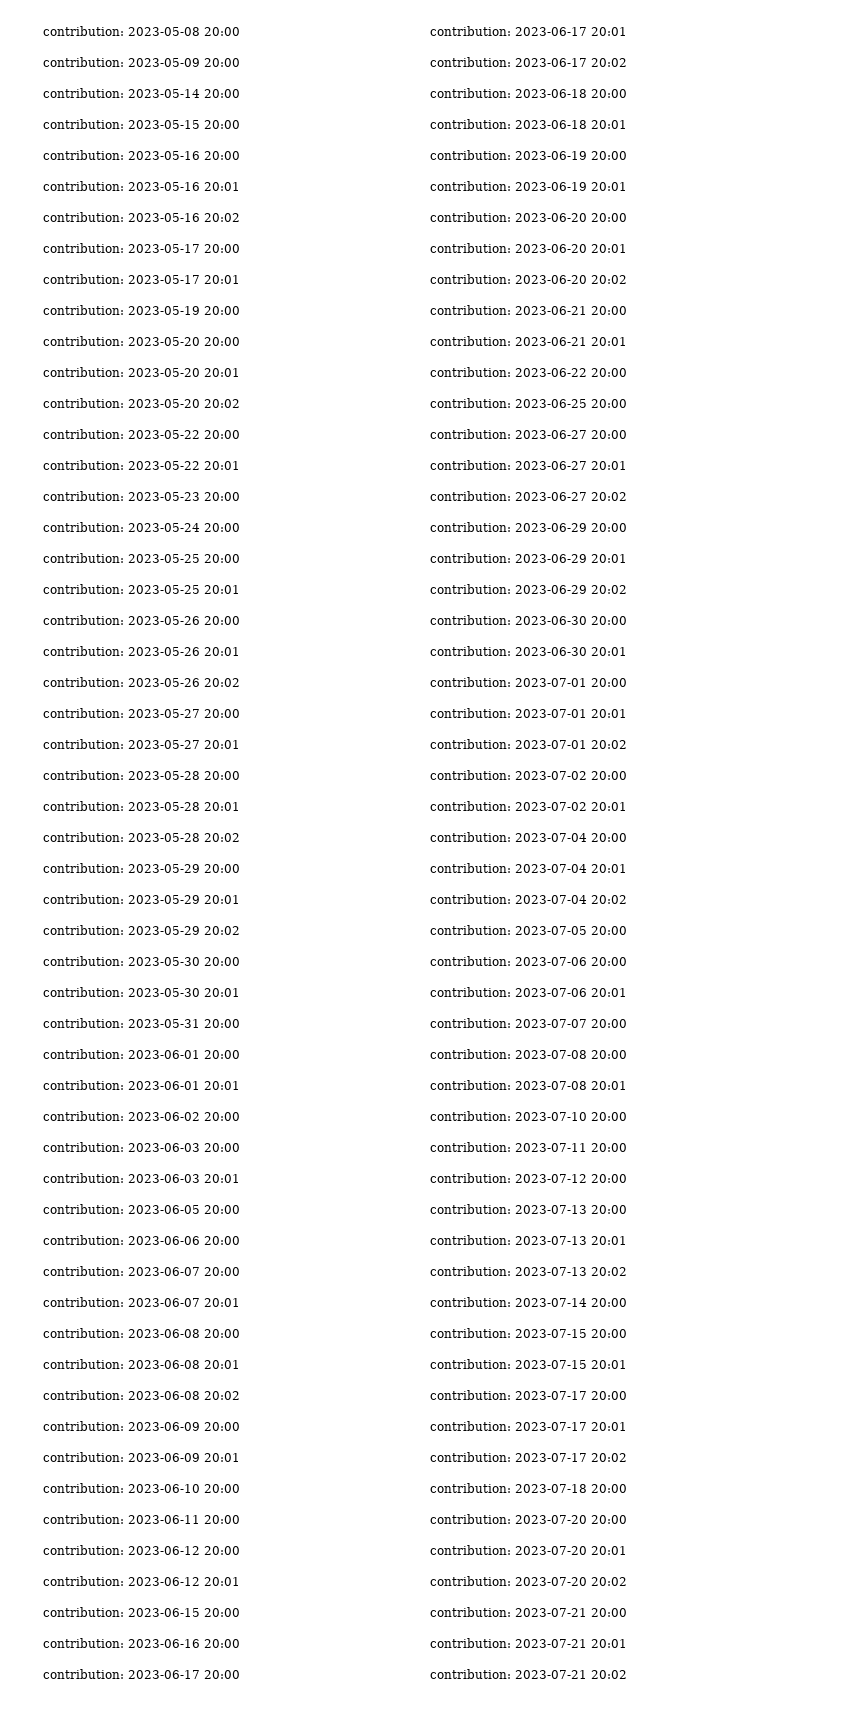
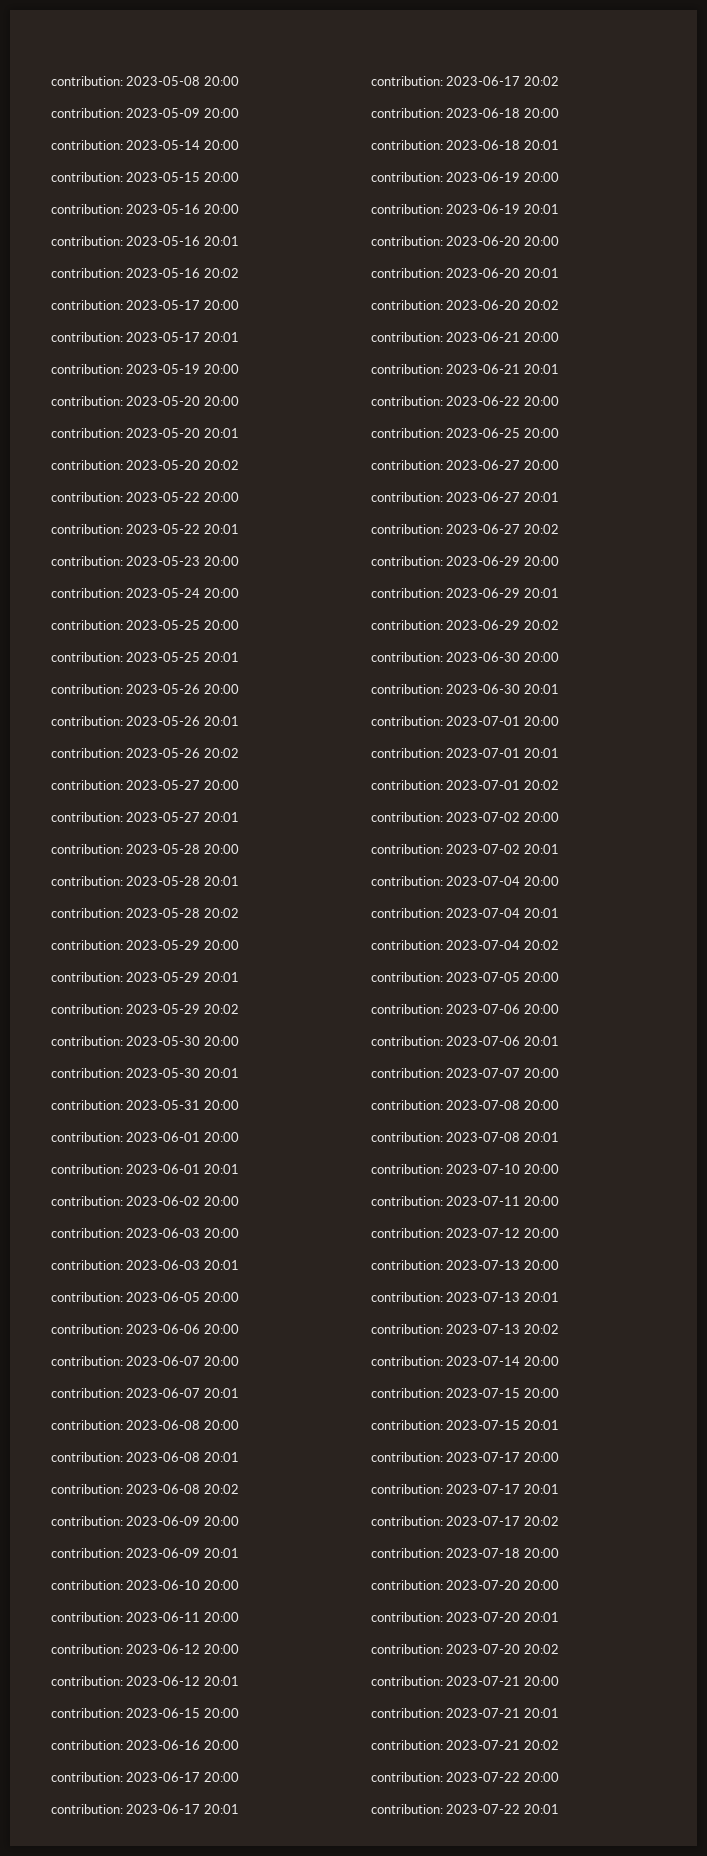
(627, 1674) none -> [371,1772,559,1782] [371,1804,559,1814] // contribution: 2023-07-22 20:00 // contribution: 2023-07-22 20:01

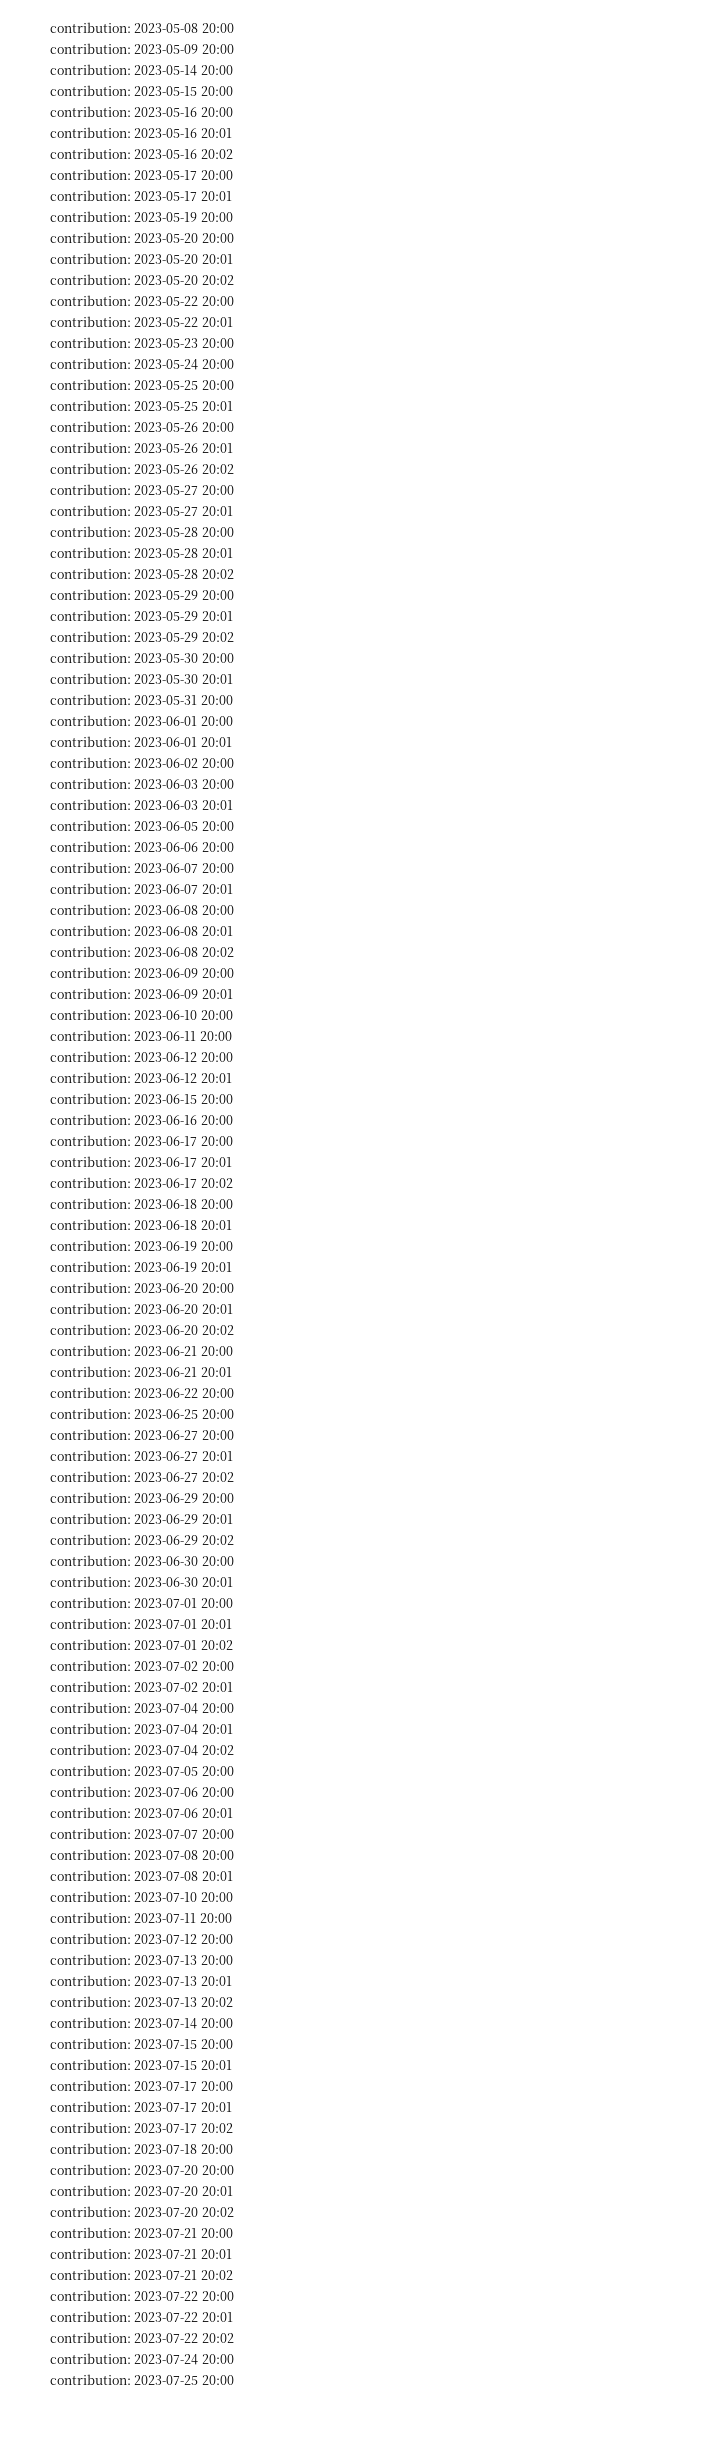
(559, 1809) none -> [50,2332,234,2343] [50,2353,234,2365] [50,2374,234,2385] // contribution: 2023-07-22 20:02 // contribution: 2023-07-24 20:00 // contribution: 2023-07-25 20:00

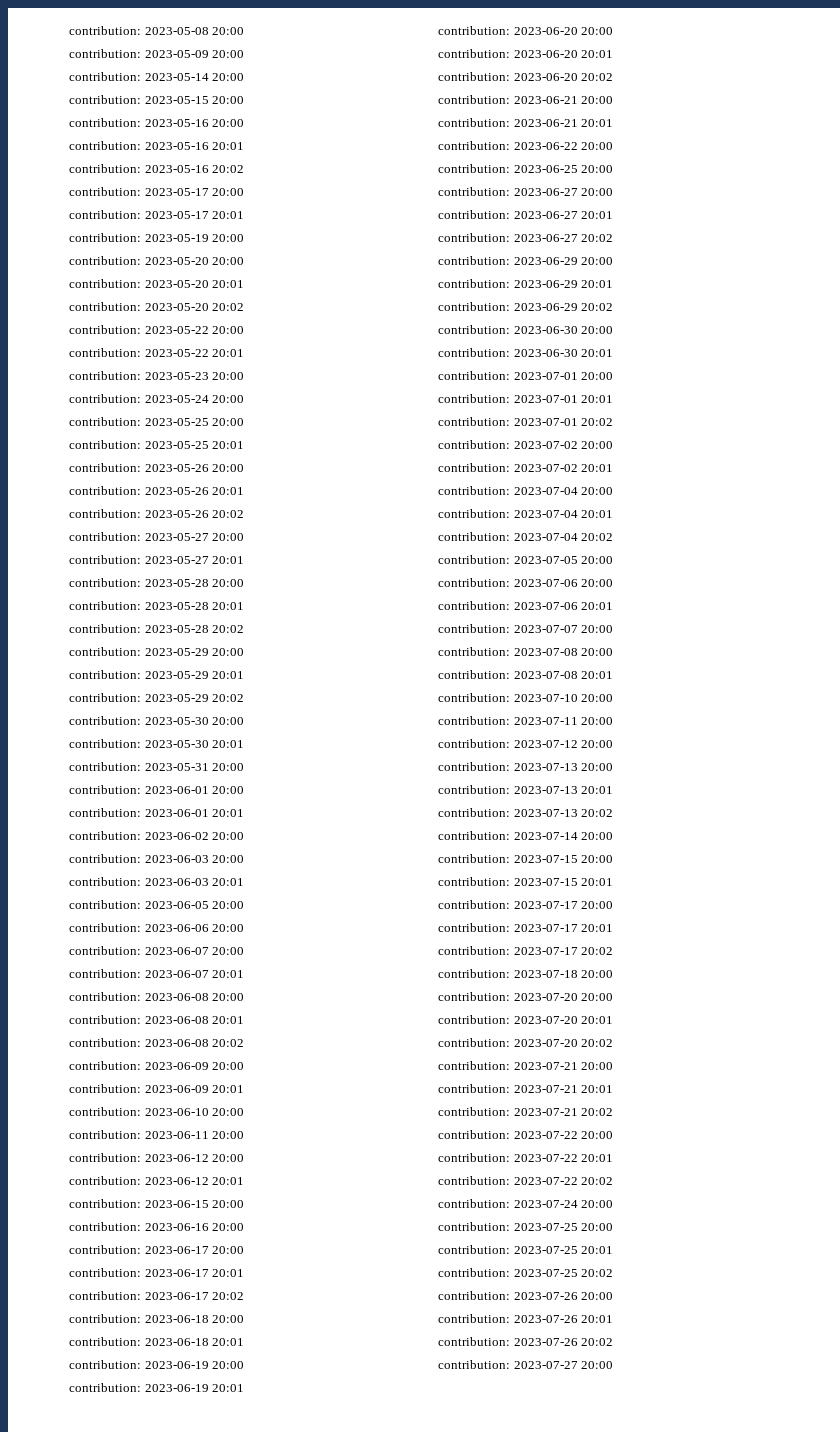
(234, 2380) none -> [438,1245,614,1254] [438,1268,614,1277] [438,1291,614,1300] [438,1314,614,1323] [438,1337,614,1346] [438,1360,614,1369] // contribution: 2023-07-25 20:01 // contribution: 2023-07-25 20:02 // contribution: 2023-07-26 20:00 // contribution: 2023-07-26 20:01 // contribution: 2023-07-26 20:02 // contribution: 2023-07-27 20:00

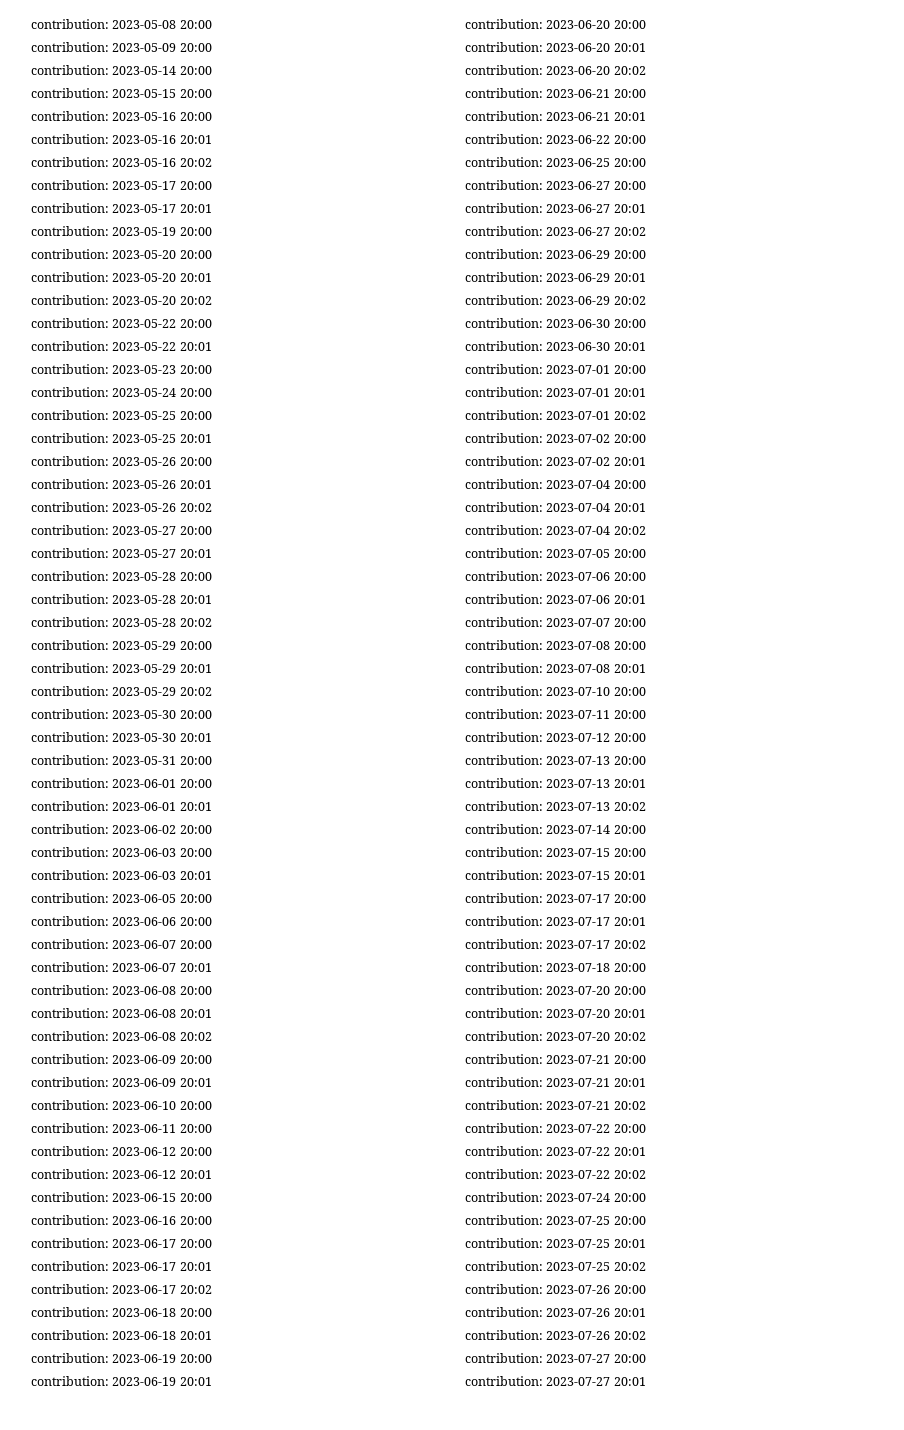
(614, 1365) none -> [465,1376,646,1386] // contribution: 2023-07-27 20:01

